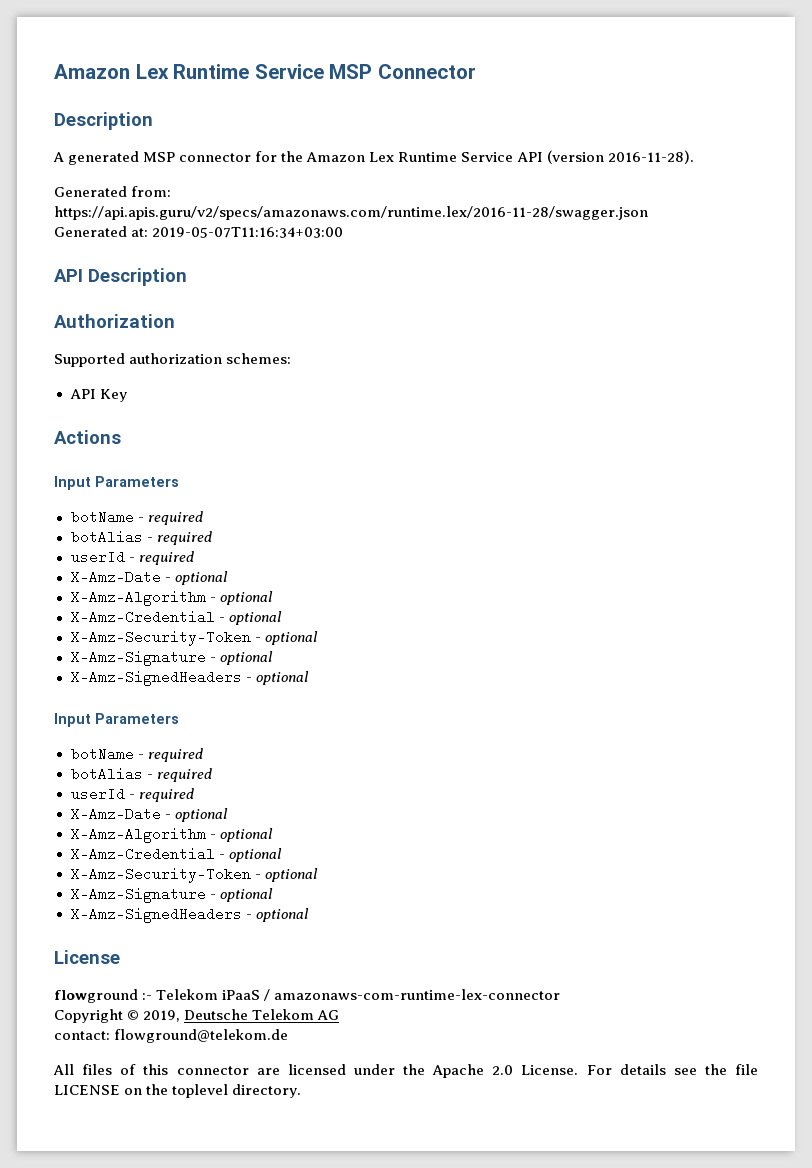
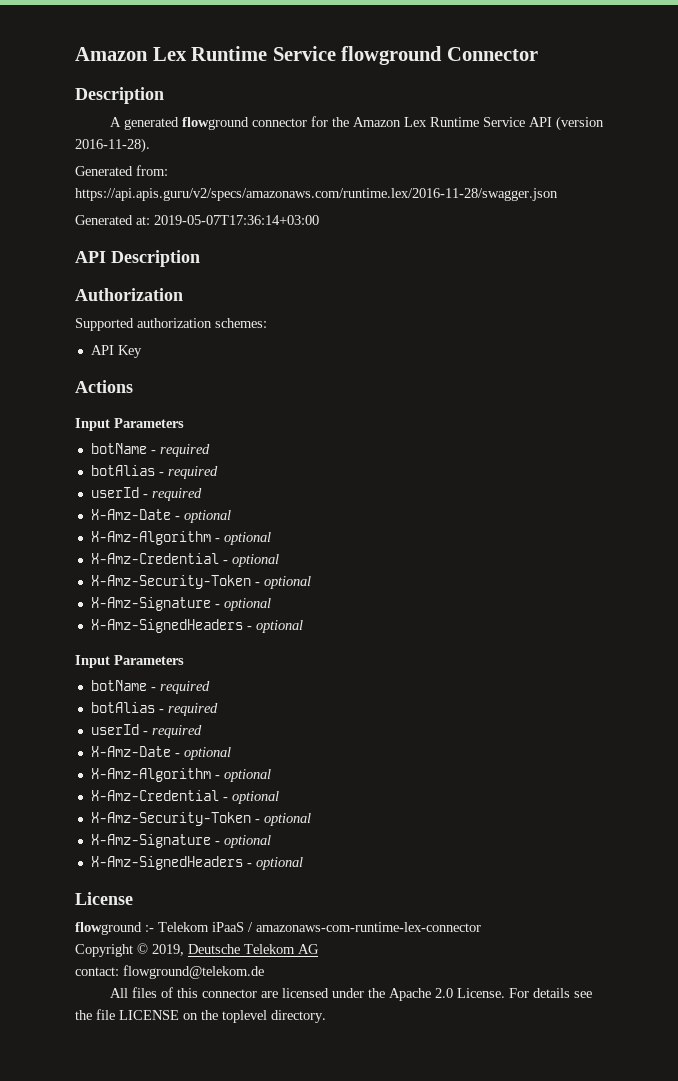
[54,64,373,79] Amazon Lex Runtime Service MSP -> [75,46,443,65] Amazon Lex Runtime Service flowground
[143,152,176,162] MSP -> [181,117,249,130] flowground
[152,227,344,238] 2019-05-07T11:16:34+03:00 -> [154,215,319,225] 2019-05-07T17:36:14+03:00

